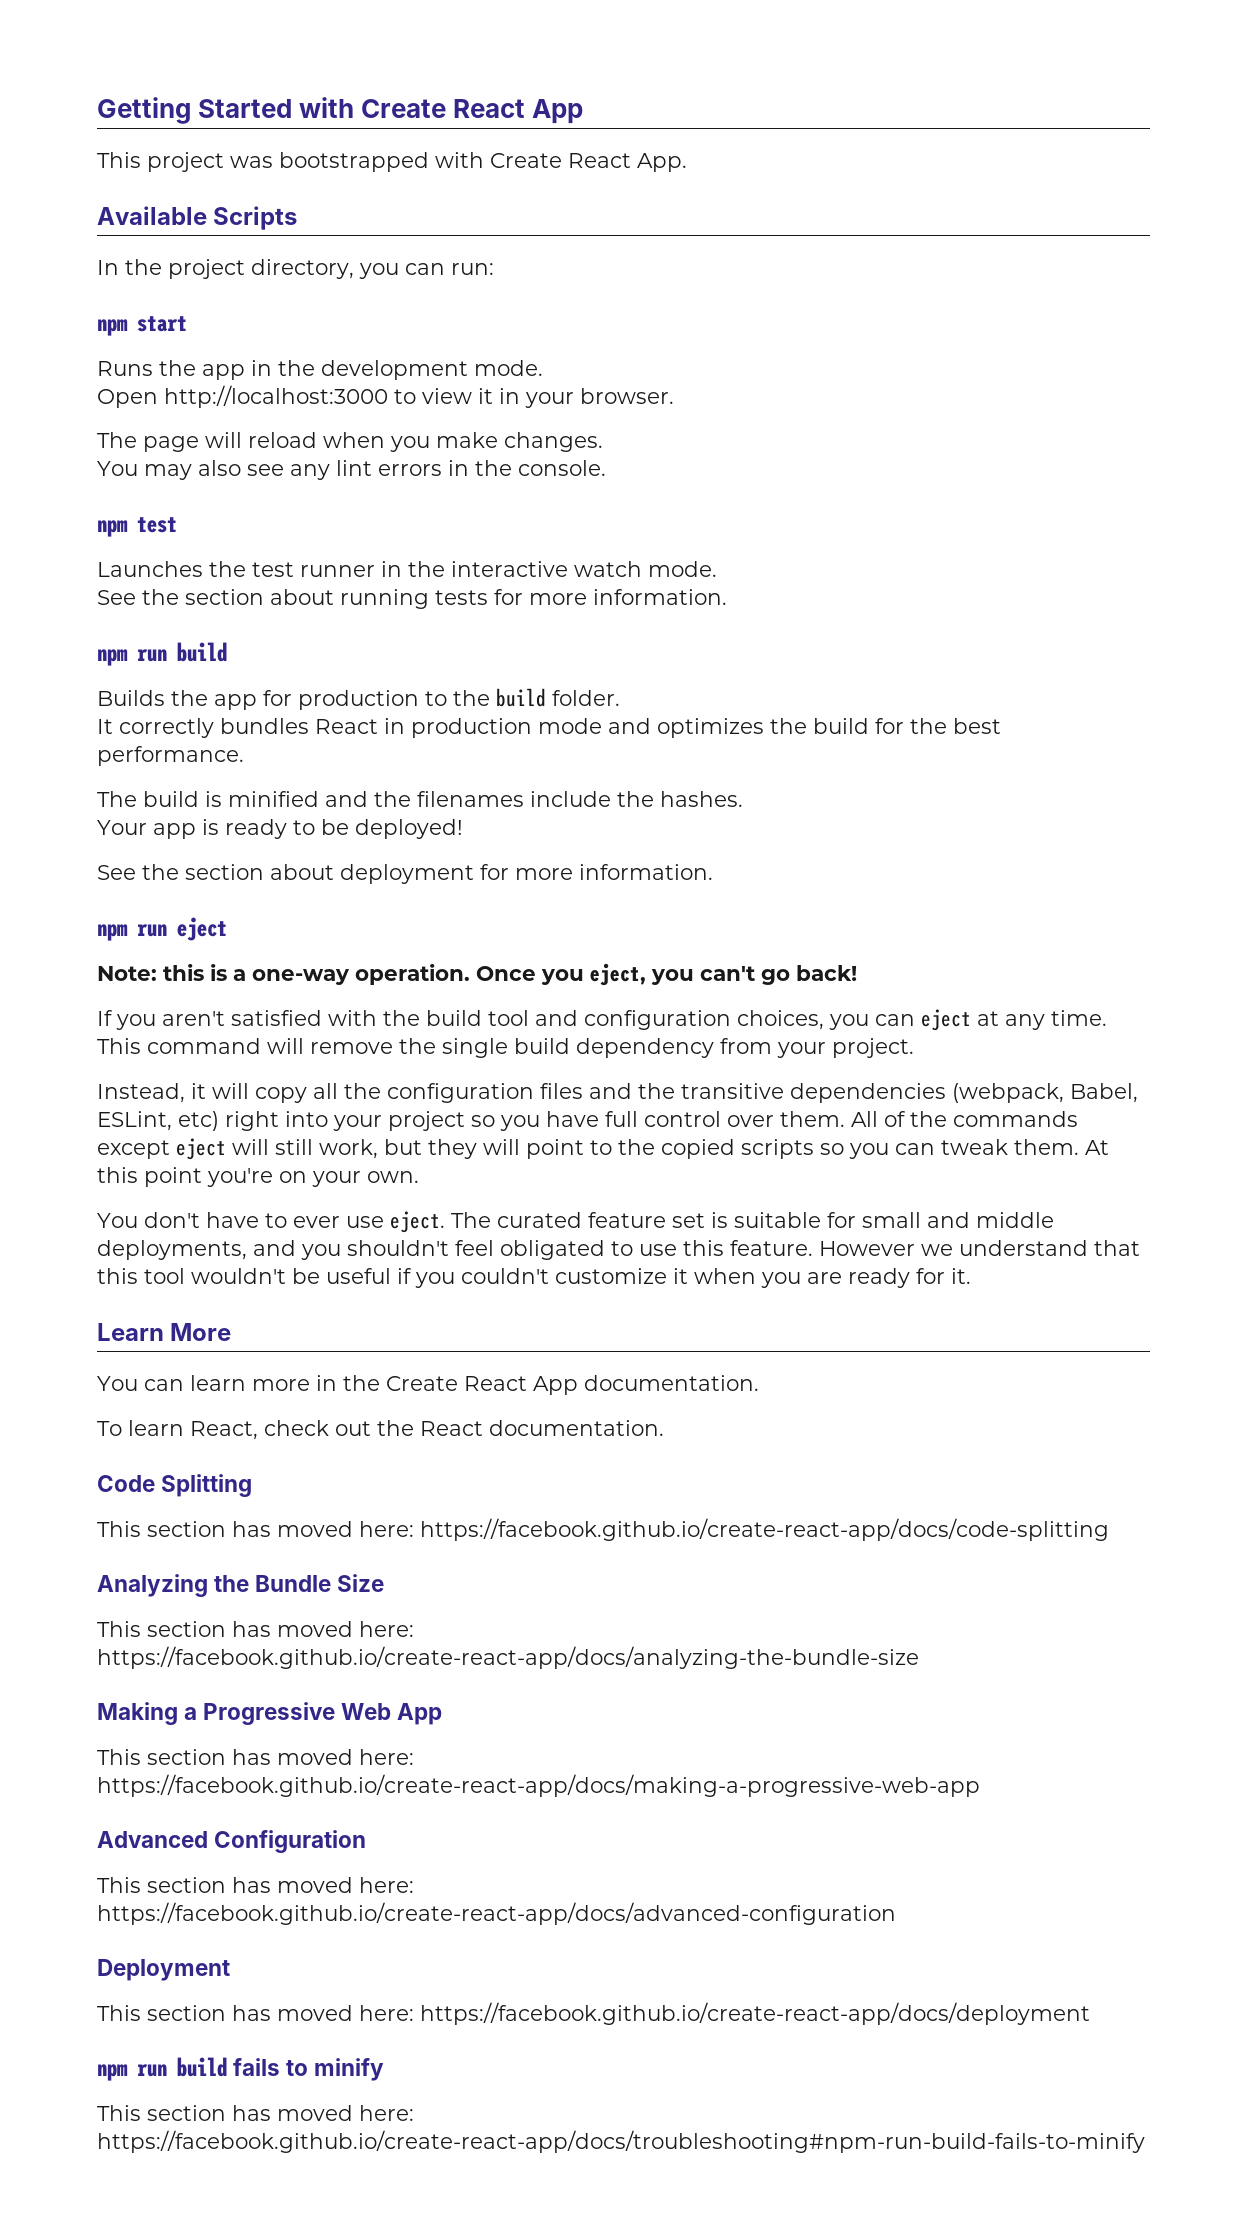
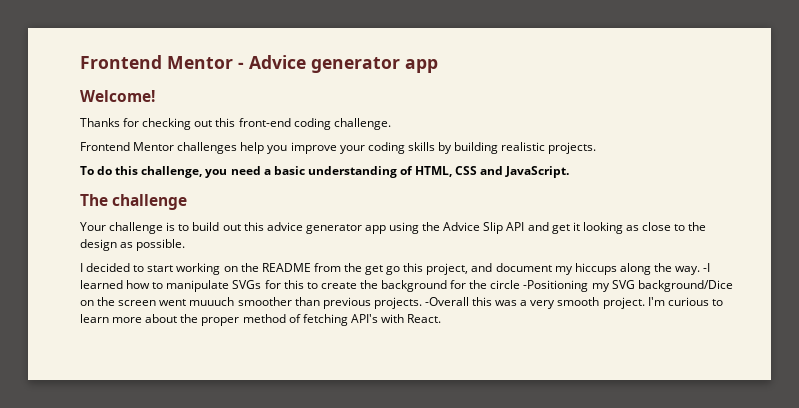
[97,97,584,124] [97,152,687,172] [97,206,298,230] [97,259,494,279] [97,316,187,336] [97,360,543,380] [97,385,674,408] [97,432,603,452] [97,460,606,480] [97,517,177,537] [97,561,717,577] [97,589,727,609] [97,642,227,666] [97,688,620,710] [97,718,1001,738] [97,746,244,766] [97,791,743,807] [97,819,463,839] [97,864,713,884] [97,917,227,941] [97,963,857,986] [97,1009,1107,1031] [97,1038,914,1058] [97,1083,1138,1103] [97,1111,1078,1131] [97,1138,1109,1160] [97,1167,419,1187] [97,1211,1054,1233] [97,1240,1140,1260] [97,1268,971,1288] [97,1323,232,1341] [97,1375,759,1395] [97,1420,664,1440] [97,1474,253,1497] [97,1518,1109,1541] [97,1574,385,1597] [97,1621,414,1637] [97,1646,919,1669] [97,1702,443,1725] [97,1749,414,1765] [97,1774,980,1797] [97,1830,367,1853] [97,1877,414,1893] [97,1902,896,1925] [97,1959,230,1981] [97,2002,1090,2025] [97,2057,385,2081] [97,2105,414,2121] [97,2130,1145,2153] Getting Started with Create React App // This project was bootstrapped with Create React App. // Available Scripts // In the project directory, you can run: // npm start // Runs the app in the development mode. // Open http://localhost:3000 to view it in your browser. // The page will reload when you make changes. // You may also see any lint errors in the console. // npm test // Launches the test runner in the interactive watch mode. // See the section about running tests for more information. // npm run build // Builds the app for production to the build folder. // It correctly bundles React in production mode and optimizes the build for the best performance. // The build is minified and the filenames include the hashes. // Your app is ready to be deployed! // See the section about deployment for more information. // npm run eject // Note: this is a one-way operation. Once you eject, you can't go back! // If you aren't satisfied with the build tool and configuration choices, you can eject at any time. This command will remove the single build dependency from your project. // Instead, it will copy all the configuration files and the transitive dependencies (webpack, Babel, ESLint, etc) right into your project so you have full control over them. All of the commands except eject will still work, but they will point to the copied scripts so you can tweak them. At this point you're on your own. // You don't have to ever use eject. The curated feature set is suitable for small and middle deployments, and you shouldn't feel obligated to use this feature. However we understand that this tool wouldn't be useful if you couldn't customize it when you are ready for it. // Learn More // You can learn more in the Create React App documentation. // To learn React, check out the React documentation. // Code Splitting // This section has moved here: https://facebook.github.io/create-react-app/docs/code-splitting // Analyzing the Bundle Size // This section has moved here: https://facebook.github.io/create-react-app/docs/analyzing-the-bundle-size // Making a Progressive Web App // This section has moved here: https://facebook.github.io/create-react-app/docs/making-a-progressive-web-app // Advanced Configuration // This section has moved here: https://facebook.github.io/create-react-app/docs/advanced-configuration // Deployment // This section has moved here: https://facebook.github.io/create-react-app/docs/deployment // npm run build fails to minify // This section has moved here: https://facebook.github.io/create-react-app/docs/troubleshooting#npm-run-build-fails-to-minify -> [80,55,438,73] [80,90,155,102] [80,118,391,130] [80,142,597,154] [80,166,570,178] [80,194,188,210] [80,222,707,234] [80,239,186,251] [80,263,711,275] [80,280,733,292] [80,297,723,309] [80,314,442,326] Frontend Mentor - Advice generator app // Welcome! // Thanks for checking out this front-end coding challenge. // Frontend Mentor challenges help you improve your coding skills by building realistic projects. // To do this challenge, you need a basic understanding of HTML, CSS and JavaScript. // The challenge // Your challenge is to build out this advice generator app using the Advice Slip API and get it looking as close to the design as possible. // I decided to start working on the README from the get go this project, and document my hiccups along the way. -I learned how to manipulate SVGs for this to create the background for the circle -Positioning my SVG background/Dice on the screen went muuuch smoother than previous projects. -Overall this was a very smooth project. I'm curious to learn more about the proper method of fetching API's with React.

